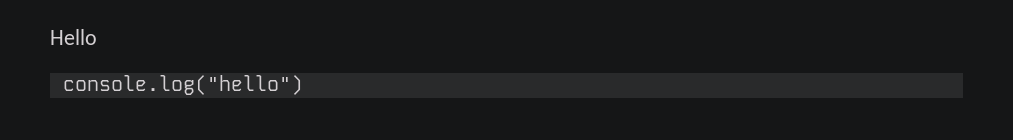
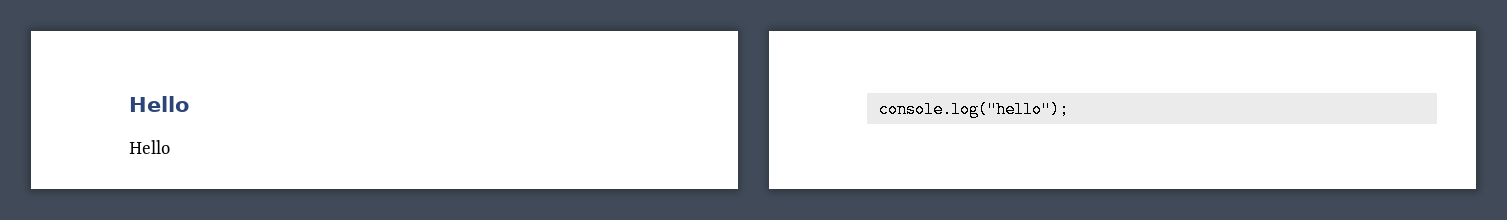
[50,29,97,45] [62,75,303,95] Hello // console.log("hello") -> [129,96,189,112] [129,140,170,154] [878,101,1069,118] Hello // Hello // console.log("hello");

